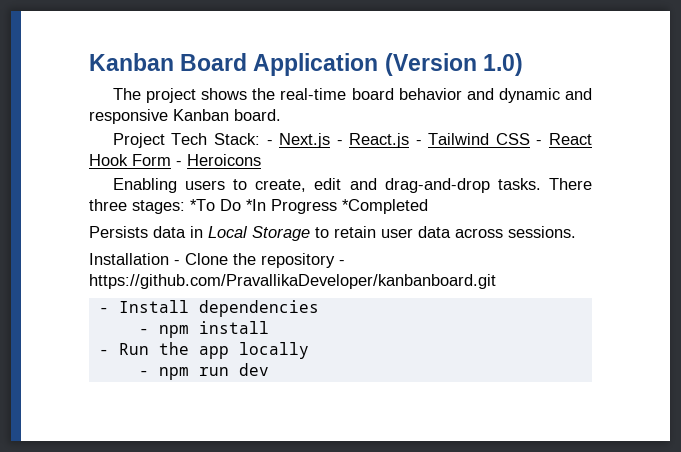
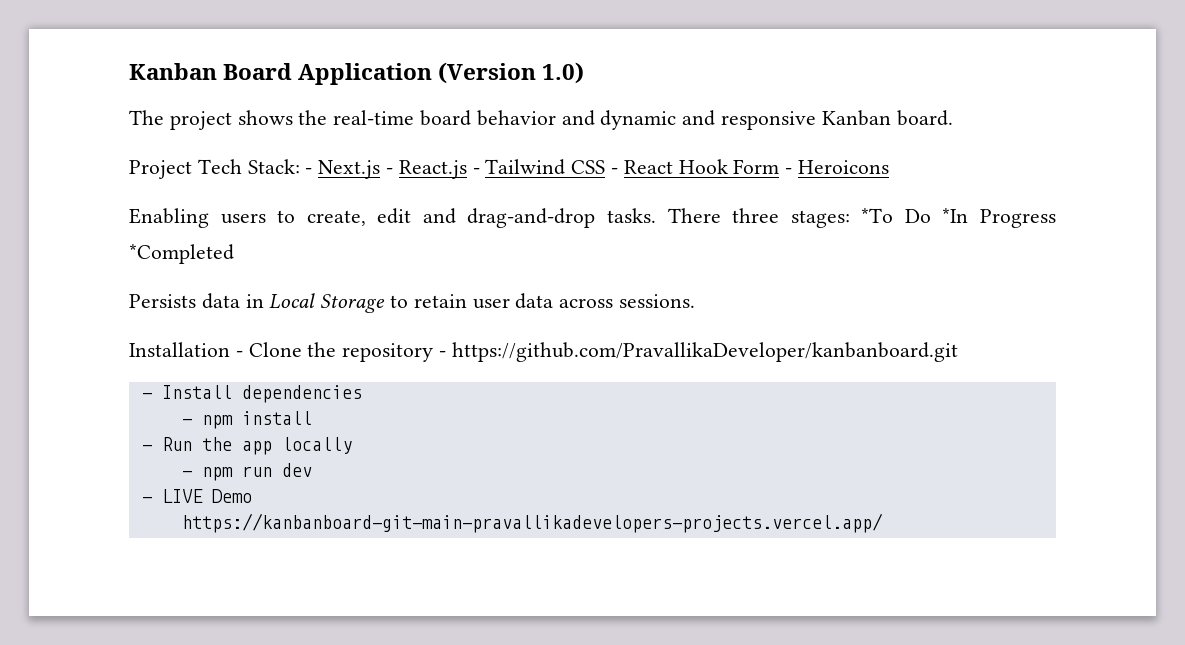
(269, 369) none -> [141,489,252,503] [181,513,883,533] // - LIVE Demo // https://kanbanboard-git-main-pravallikadevelopers-projects.vercel.app/

